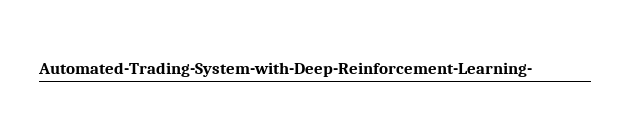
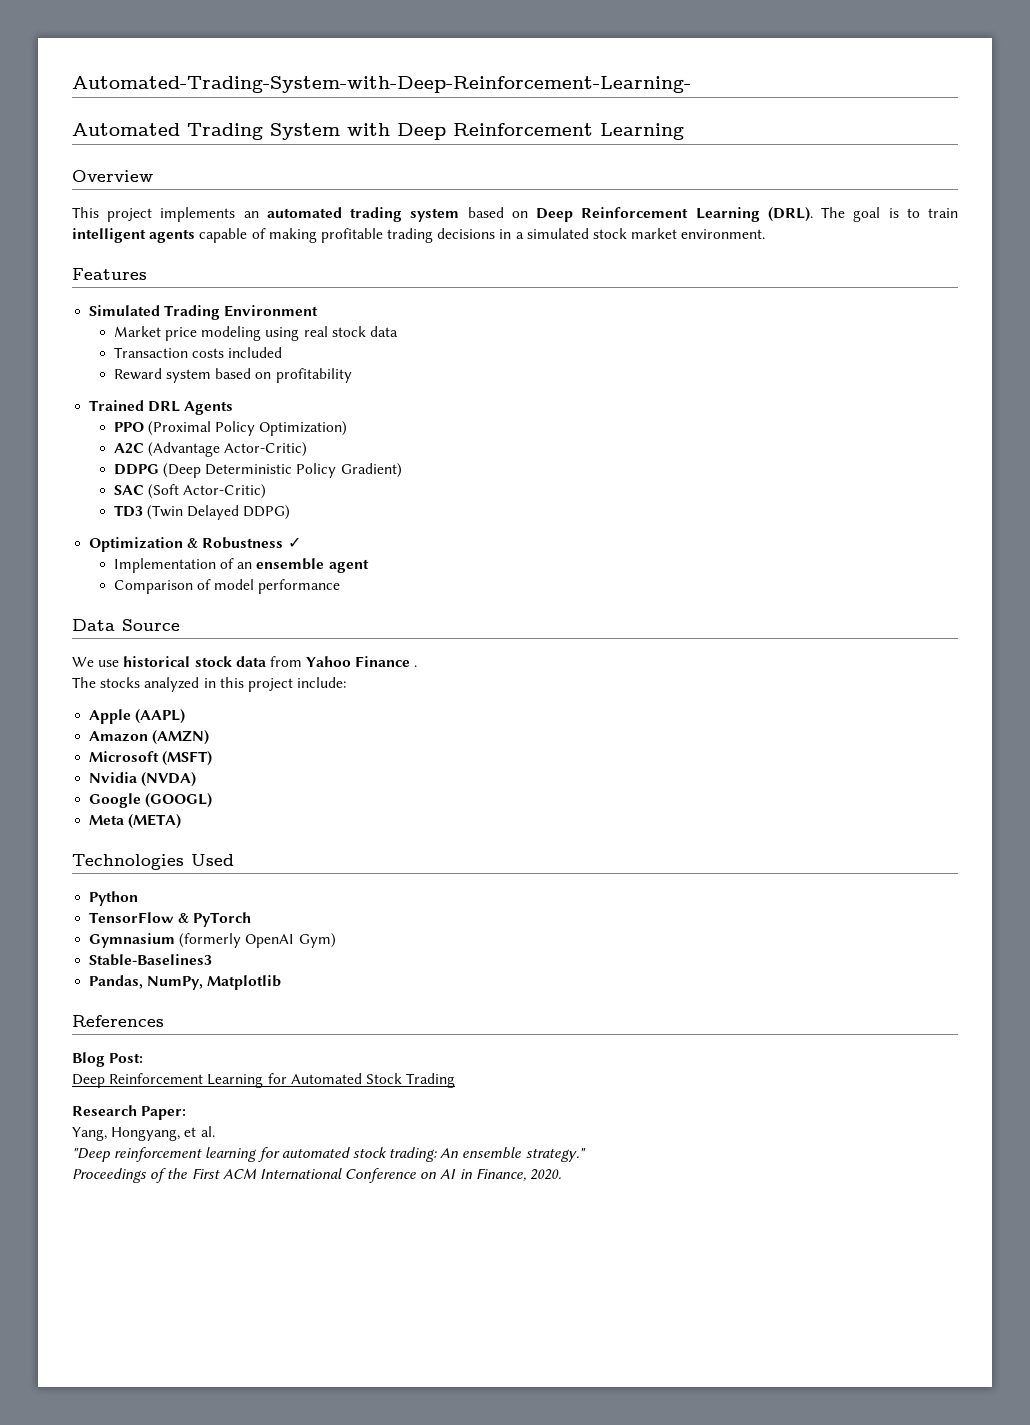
(532, 69) none -> [72,123,684,140] [72,170,153,182] [72,207,959,222] [72,228,766,243] [72,268,147,280] [89,305,319,320] [113,326,398,341] [113,347,283,358] [113,368,352,383] [89,400,234,415] [113,421,348,436] [113,442,308,457] [113,463,402,478] [113,484,267,499] [113,505,291,520] [89,537,301,552] [113,558,369,573] [113,579,341,594] [72,619,180,631] [72,656,418,667] [72,677,347,692] [89,709,186,724] [89,730,210,745] [89,751,213,766] [89,772,197,787] [89,793,213,808] [89,814,182,829] [72,854,234,870] [89,891,139,906] [89,912,252,927] [89,933,336,948] [89,954,213,966] [89,975,282,990] [72,1015,164,1027] [72,1052,144,1067] [72,1073,456,1088] [72,1105,187,1120] [72,1126,215,1141] [72,1147,586,1162] [72,1168,562,1183] // Automated Trading System with Deep Reinforcement Learning // Overview // This project implements an automated trading system based on Deep Reinforcement Learning (DRL). The goal is to train intelligent agents capable of making profitable trading decisions in a simulated stock market environment. // Features // Simulated Trading Environment // Market price modeling using real stock data // Transaction costs included // Reward system based on profitability // Trained DRL Agents // PPO (Proximal Policy Optimization) // A2C (Advantage Actor-Critic) // DDPG (Deep Deterministic Policy Gradient) // SAC (Soft Actor-Critic) // TD3 (Twin Delayed DDPG) // Optimization & Robustness ✓ // Implementation of an ensemble agent // Comparison of model performance // Data Source // We use historical stock data from Yahoo Finance . // The stocks analyzed in this project include: // Apple (AAPL) // Amazon (AMZN) // Microsoft (MSFT) // Nvidia (NVDA) // Google (GOOGL) // Meta (META) // Technologies Used // Python // TensorFlow & PyTorch // Gymnasium (formerly OpenAI Gym) // Stable-Baselines3 // Pandas, NumPy, Matplotlib // References // Blog Post: // Deep Reinforcement Learning for Automated Stock Trading // Research Paper: // Yang, Hongyang, et al. // "Deep reinforcement learning for automated stock trading: An ensemble strategy." // Proceedings of the First ACM International Conference on AI in Finance, 2020.

